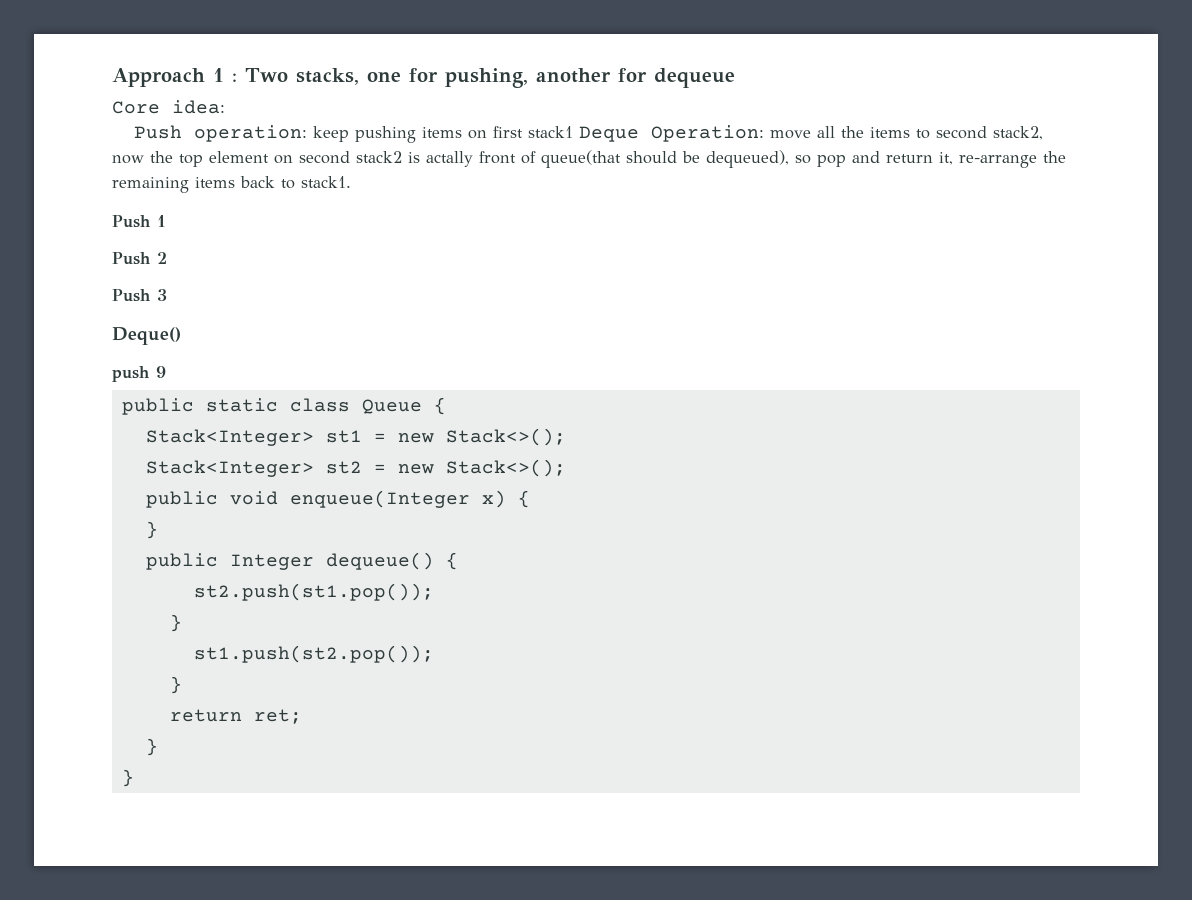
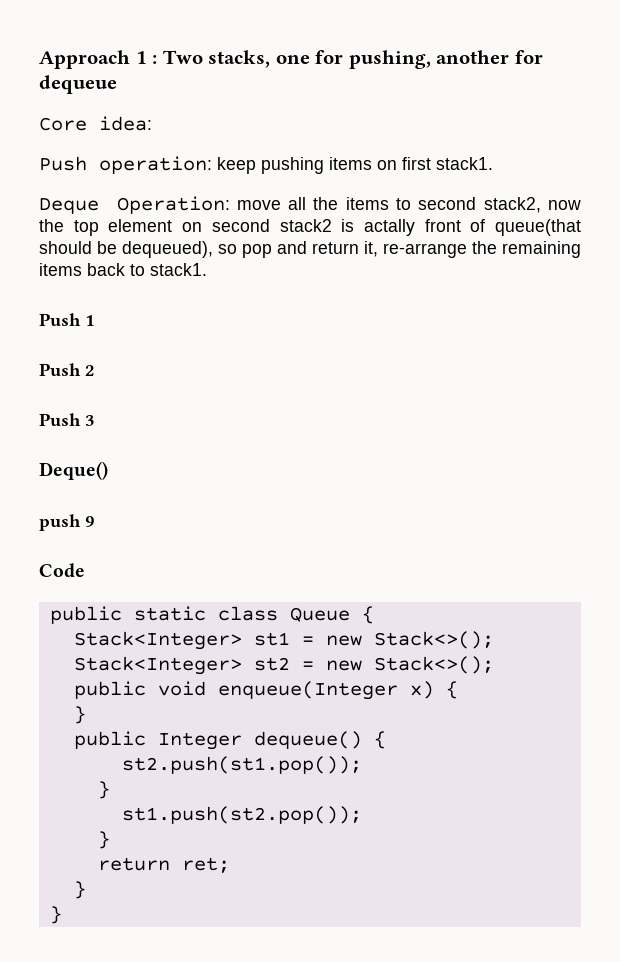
[527,126,573,138] stack1 -> [436,157,493,170] stack1. //
(166, 372) none -> [39,563,85,578] // Code

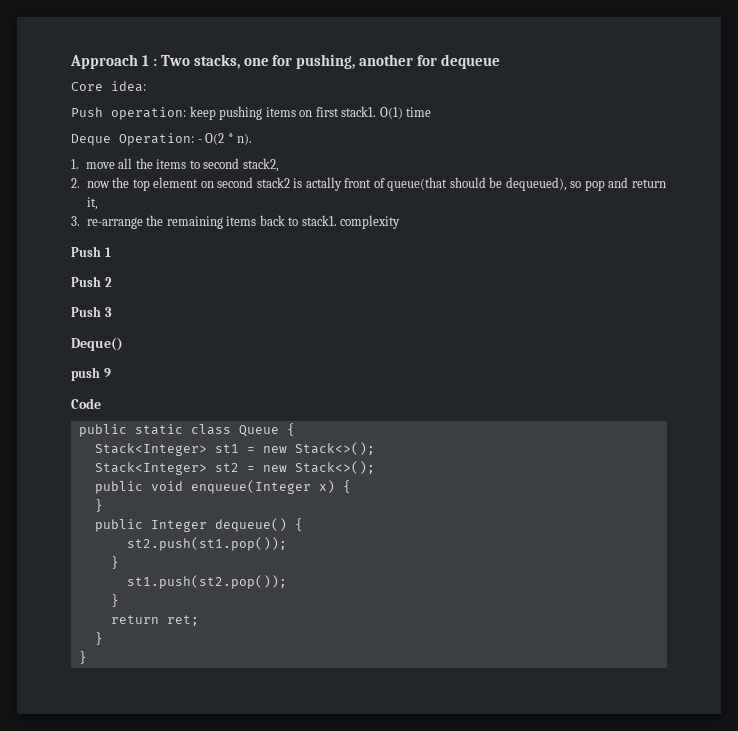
(493, 163) none -> [379,107,432,119] O(1) time
(230, 205) none -> [197,133,253,145] [71,159,79,169] - O(2 * n). // 1.
(541, 205) none -> [71,178,80,188] // 2.
(378, 249) none -> [71,216,80,226] // 3.
(207, 269) none -> [340,215,401,229] complexity

